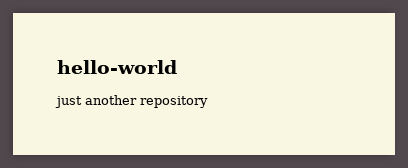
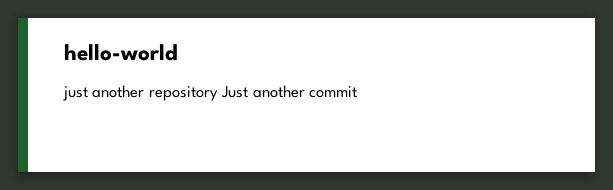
(208, 102) none -> [221,85,358,98] Just another commit

